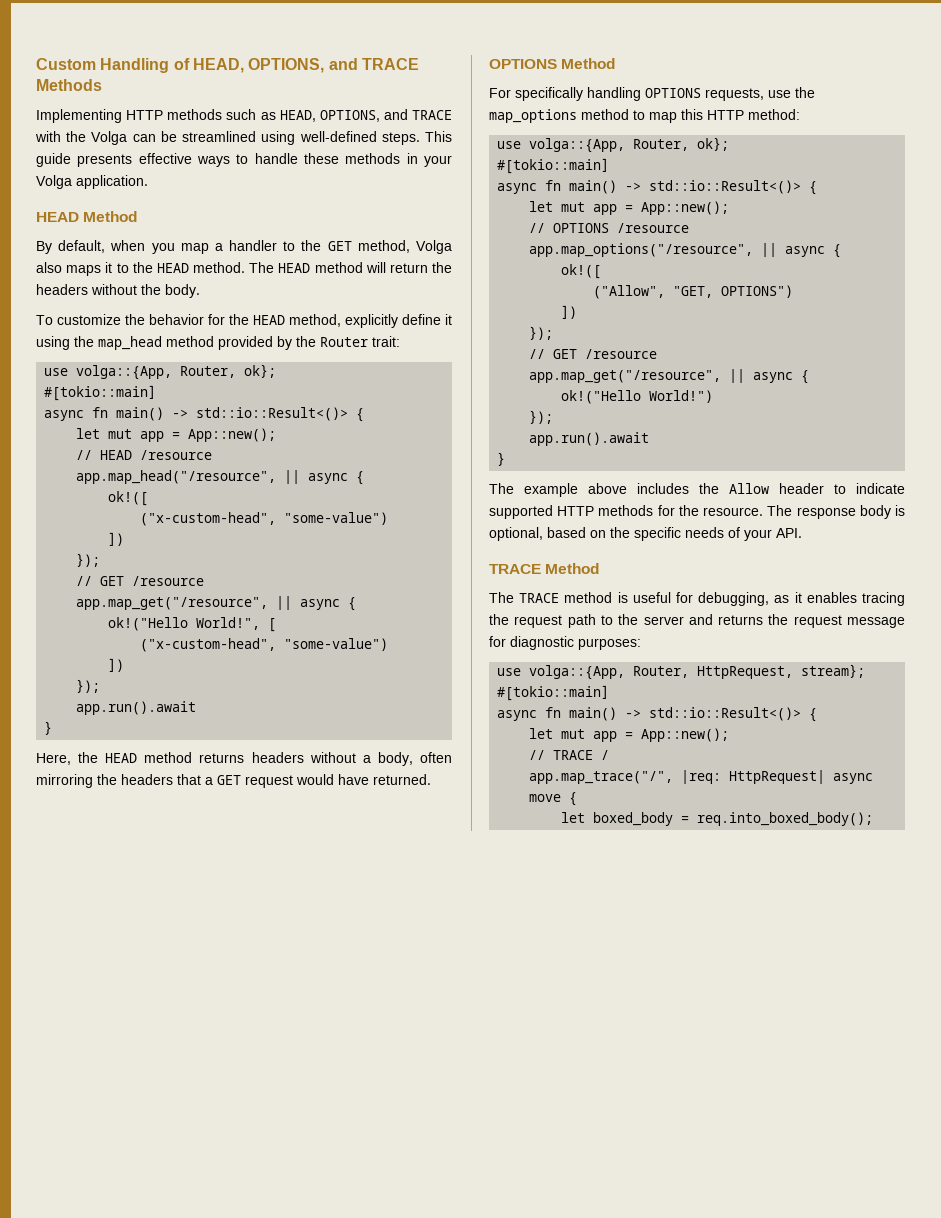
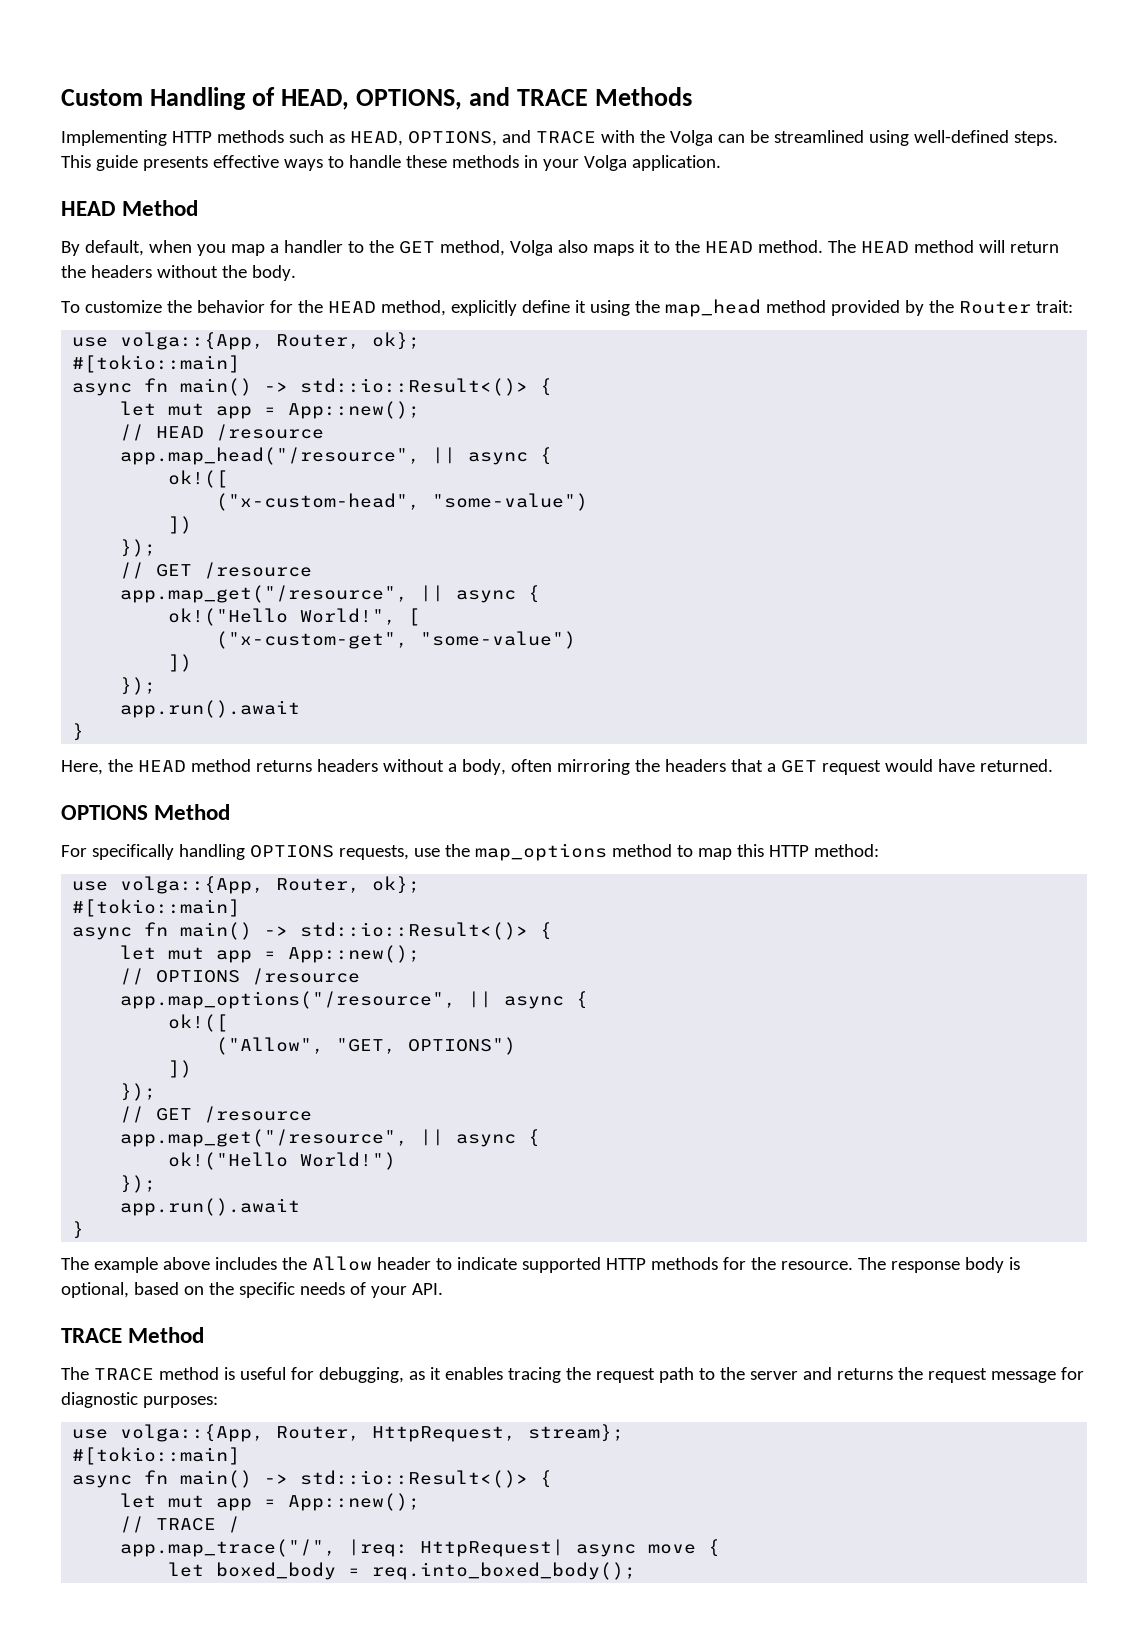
[140,638,277,652] ("x-custom-head", -> [216,631,409,649] ("x-custom-get",

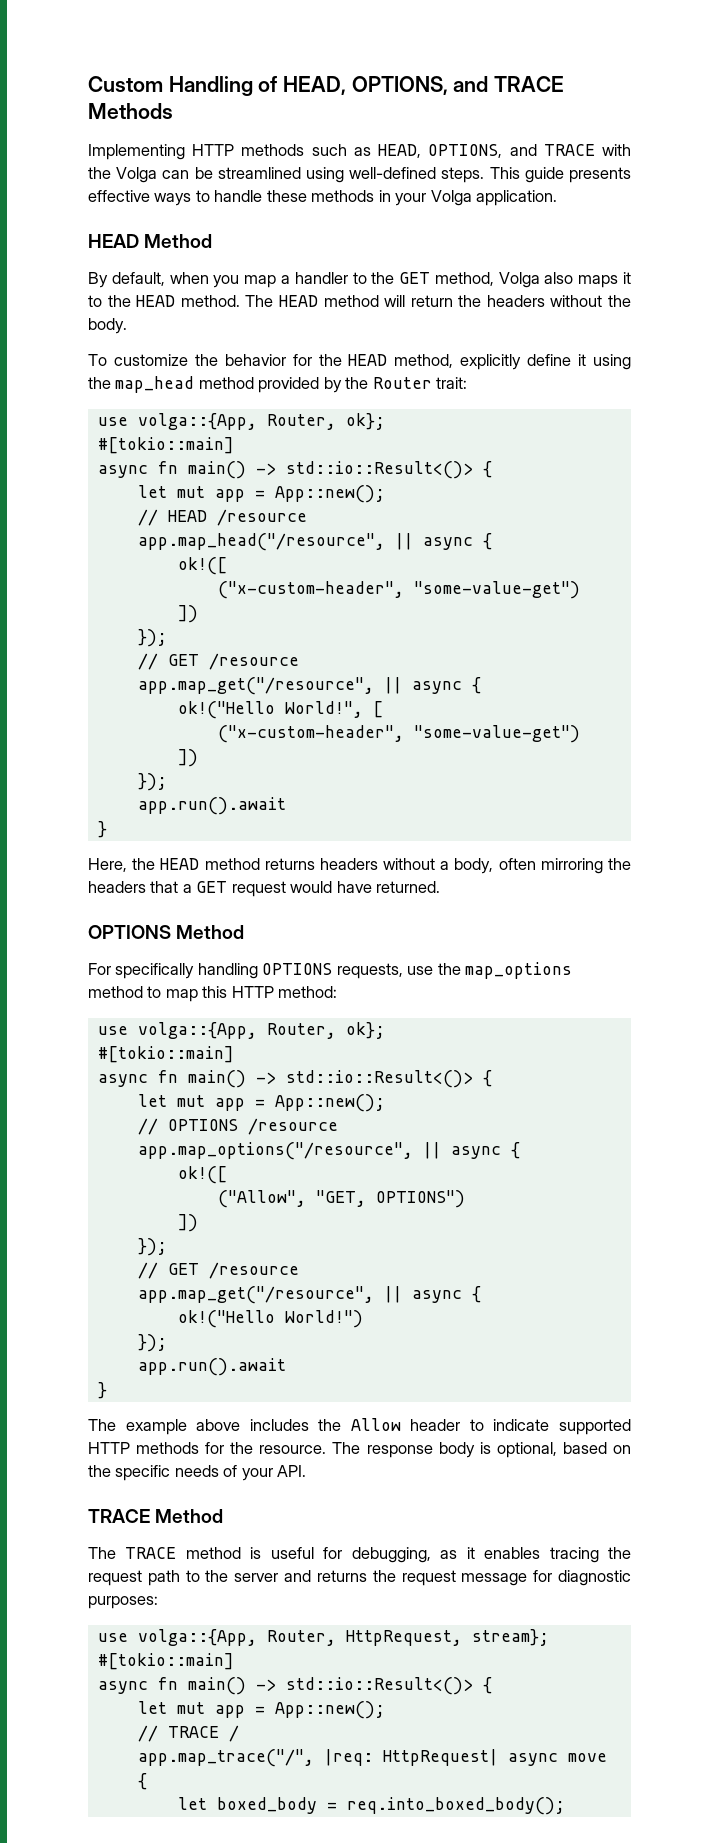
[216,493,589,511] ("x-custom-head", "some-value") -> [217,581,580,599] ("x-custom-header", "some-value-get")
[216,631,577,649] ("x-custom-get", "some-value") -> [217,725,580,743] ("x-custom-header", "some-value-get")

